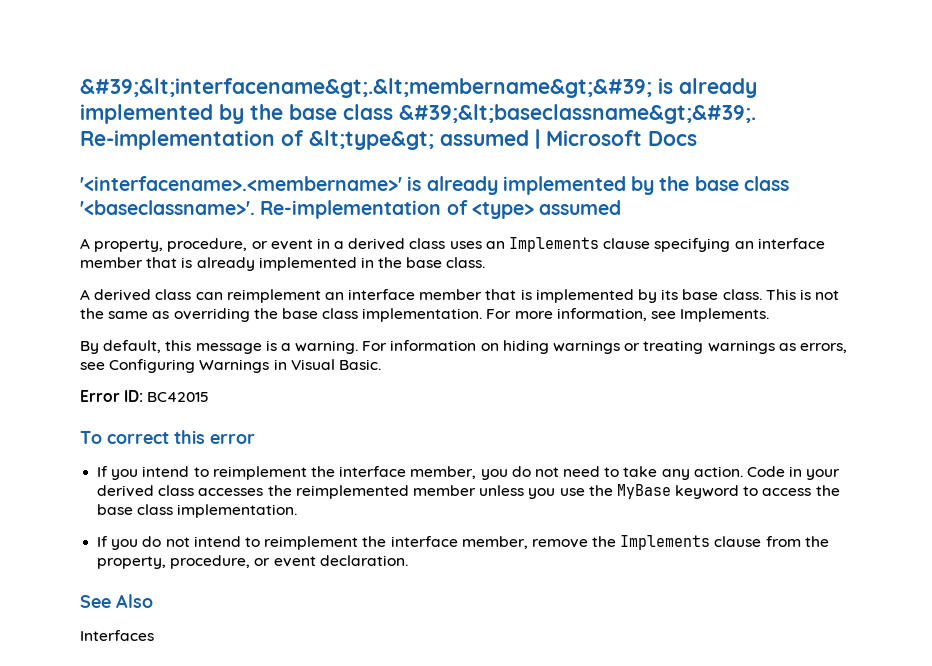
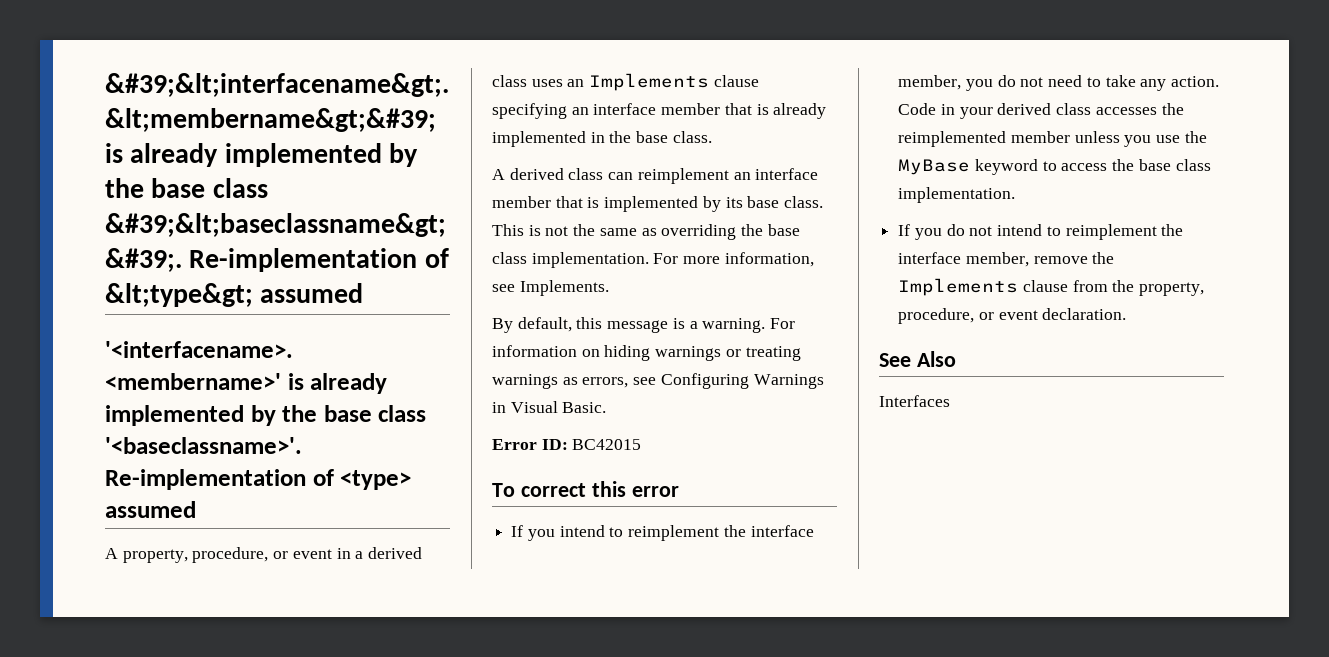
[535,129,697,149] | Microsoft Docs -> (364, 293) none

